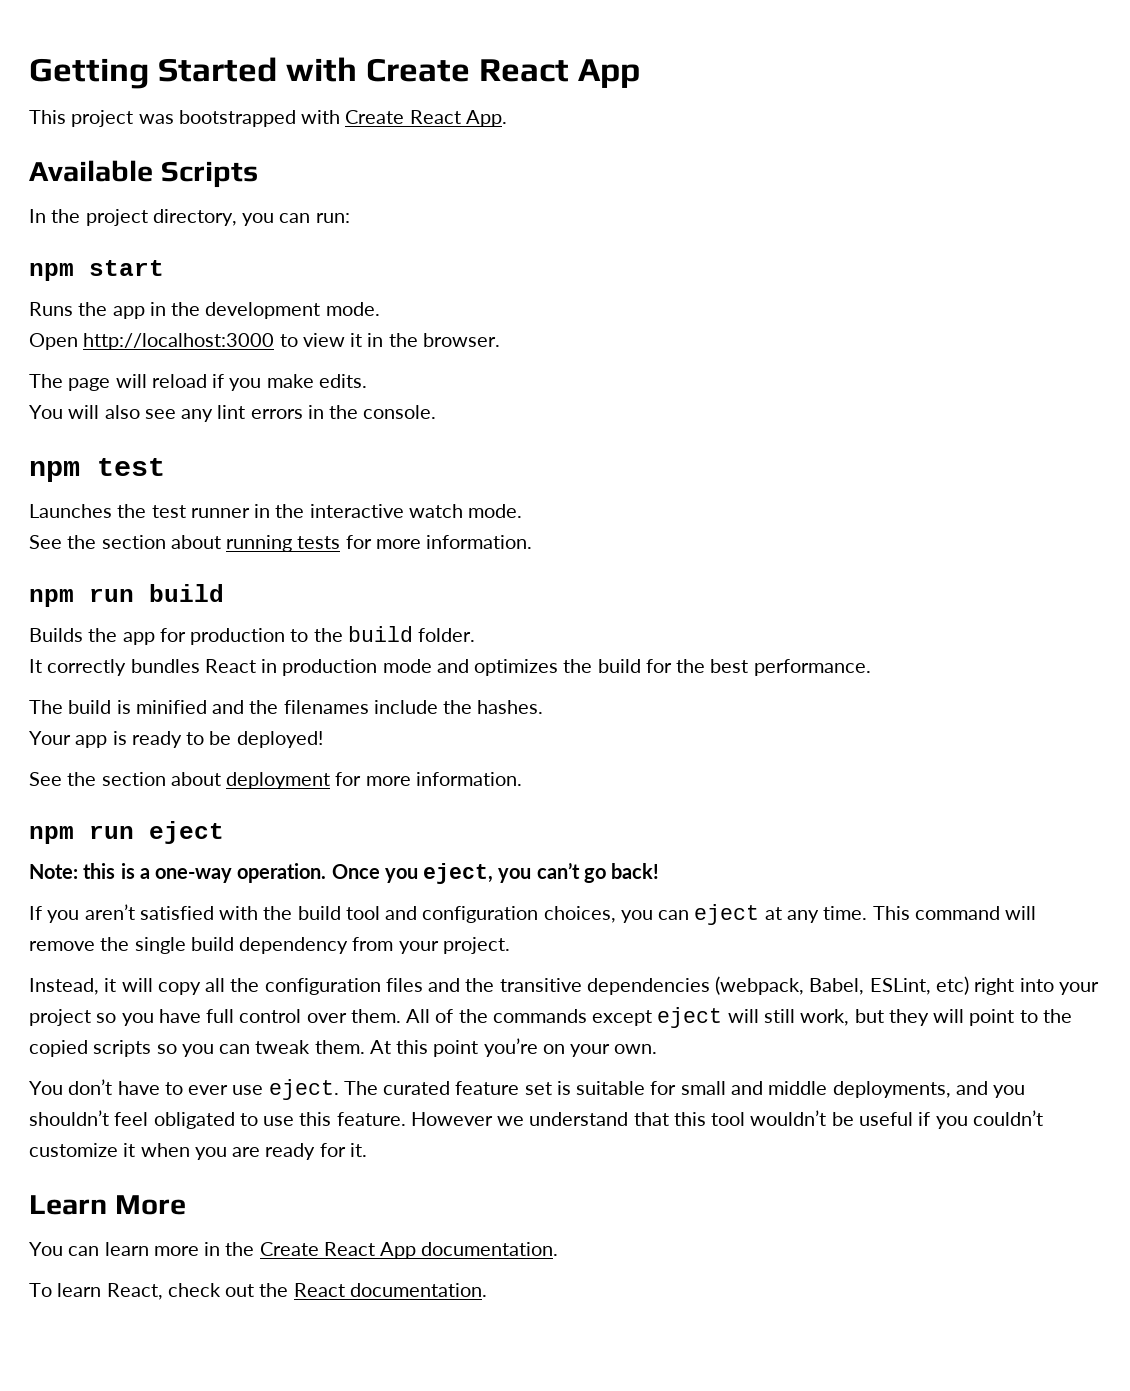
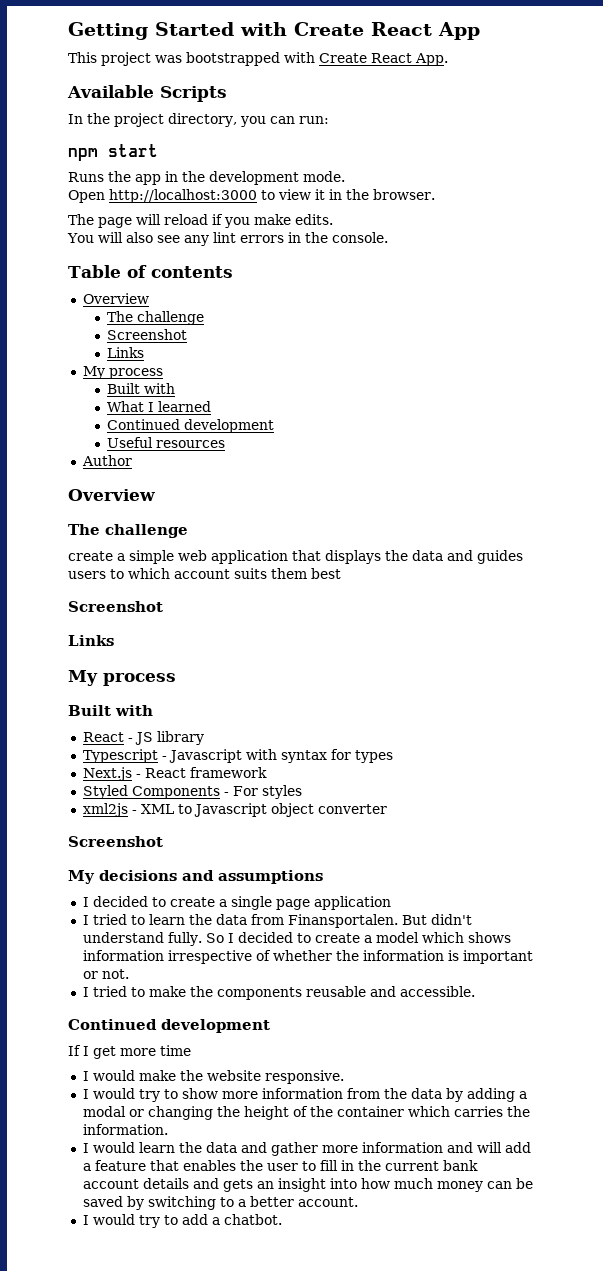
[29,458,165,482] [29,504,523,518] [29,535,533,552] [29,584,224,607] [29,626,476,645] [29,659,871,676] [29,700,544,714] [29,731,323,748] [29,772,522,789] [29,821,224,844] [29,862,660,884] [29,904,1037,925] [29,937,510,954] [29,976,1099,995] [29,1007,1072,1028] [29,1038,658,1057] [29,1079,1026,1100] [29,1110,1043,1129] [29,1143,367,1160] [29,1195,186,1215] [29,1242,559,1259] [29,1283,487,1300] npm test // Launches the test runner in the interactive watch mode. // See the section about running tests for more information. // npm run build // Builds the app for production to the build folder. // It correctly bundles React in production mode and optimizes the build for the best performance. // The build is minified and the filenames include the hashes. // Your app is ready to be deployed! // See the section about deployment for more information. // npm run eject // Note: this is a one-way operation. Once you eject, you can’t go back! // If you aren’t satisfied with the build tool and configuration choices, you can eject at any time. This command will remove the single build dependency from your project. // Instead, it will copy all the configuration files and the transitive dependencies (webpack, Babel, ESLint, etc) right into your project so you have full control over them. All of the commands except eject will still work, but they will point to the copied scripts so you can tweak them. At this point you’re on your own. // You don’t have to ever use eject. The curated feature set is suitable for small and middle deployments, and you shouldn’t feel obligated to use this feature. However we understand that this tool wouldn’t be useful if you couldn’t customize it when you are ready for it. // Learn More // You can learn more in the Create React App documentation. // To learn React, check out the React documentation. -> [68,265,233,278] [82,293,149,304] [107,311,205,325] [107,329,188,340] [107,347,145,358] [82,366,163,379] [107,383,176,394] [107,401,212,412] [107,419,275,433] [107,437,226,448] [81,455,132,466] [68,489,155,501] [68,524,188,538] [68,550,523,564] [68,568,341,579] [68,601,163,612] [68,635,114,646] [68,670,176,686] [68,705,153,716] [82,731,204,745] [82,749,393,763] [82,767,267,781] [82,785,302,799] [82,803,387,817] [68,836,163,847] [68,870,323,884] [82,896,391,910] [82,914,472,928] [82,932,511,946] [82,950,533,964] [82,969,129,979] [82,986,475,1000] [68,1019,270,1033] [68,1045,191,1059] [82,1070,344,1084] [82,1088,527,1102] [82,1106,530,1120] [82,1124,168,1135] [82,1142,531,1156] [82,1160,478,1171] [82,1178,533,1192] [82,1196,358,1210] [82,1214,282,1228] Table of contents // Overview // The challenge // Screenshot // Links // My process // Built with // What I learned // Continued development // Useful resources // Author // Overview // The challenge // create a simple web application that displays the data and guides users to which account suits them best // Screenshot // Links // My process // Built with // React - JS library // Typescript - Javascript with syntax for types // Next.js - React framework // Styled Components - For styles // xml2js - XML to Javascript object converter // Screenshot // My decisions and assumptions // I decided to create a single page application // I tried to learn the data from Finansportalen. But didn't understand fully. So I decided to create a model which shows information irrespective of whether the information is important or not. // I tried to make the components reusable and accessible. // Continued development // If I get more time // I would make the website responsive. // I would try to show more information from the data by adding a modal or changing the height of the container which carries the information. // I would learn the data and gather more information and will add a feature that enables the user to fill in the current bank account details and gets an insight into how much money can be saved by switching to a better account. // I would try to add a chatbot.

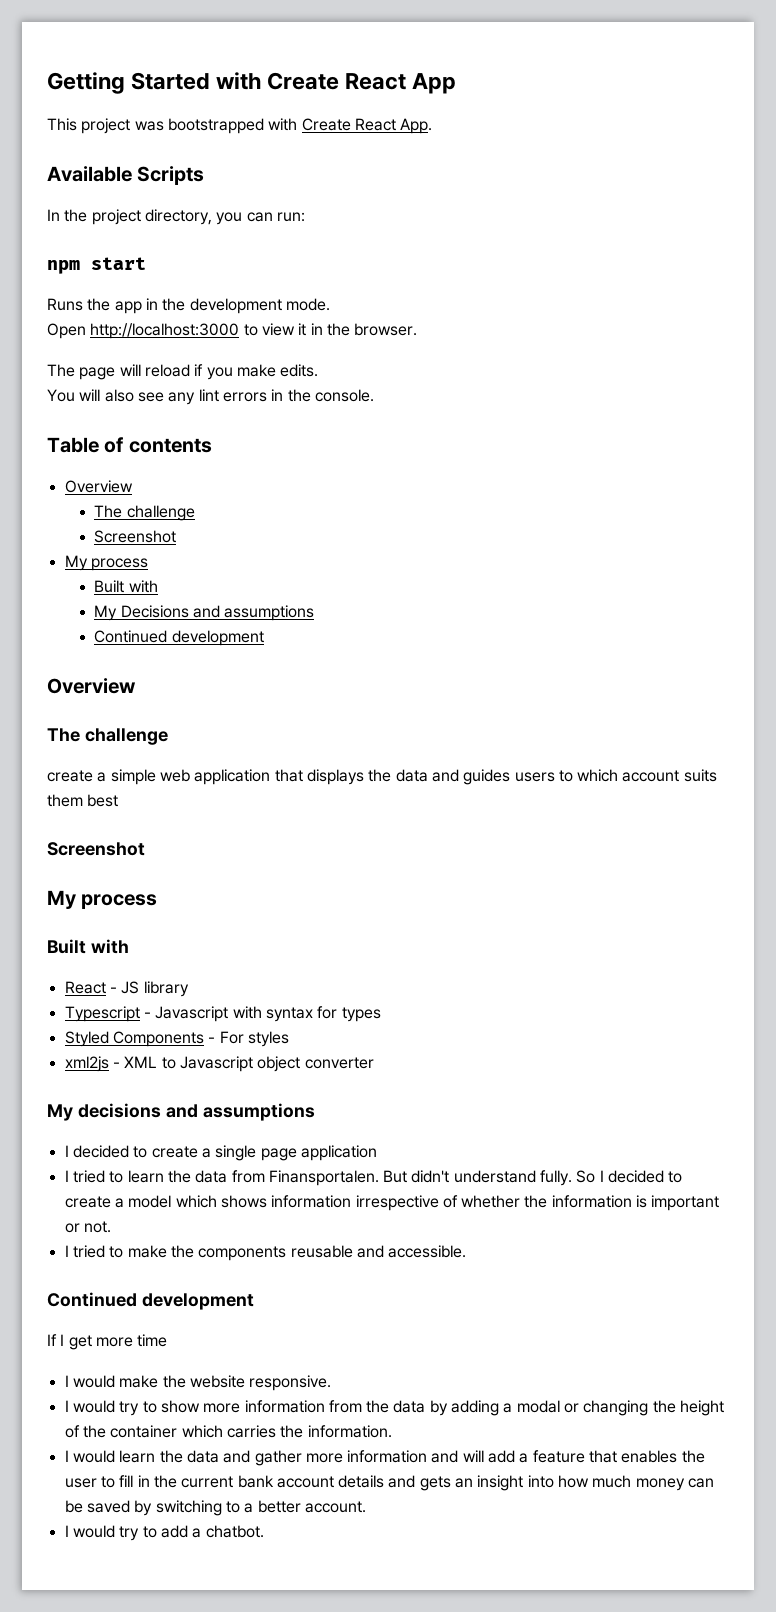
[107,347,145,358] [82,366,163,379] [107,383,176,394] [107,401,212,412] [107,419,275,433] [107,437,226,448] [81,455,132,466] // Links // My process // Built with // What I learned // Continued development // Useful resources // Author -> [64,555,148,571] [94,580,158,593] [94,605,315,621] [94,630,264,646] // My process // Built with // My Decisions and assumptions // Continued development
[68,635,114,646] // Links -> (145, 849) none
[82,767,267,781] // Next.js - React framework -> (381, 1014) none
[68,836,163,847] // Screenshot -> (374, 1063) none

